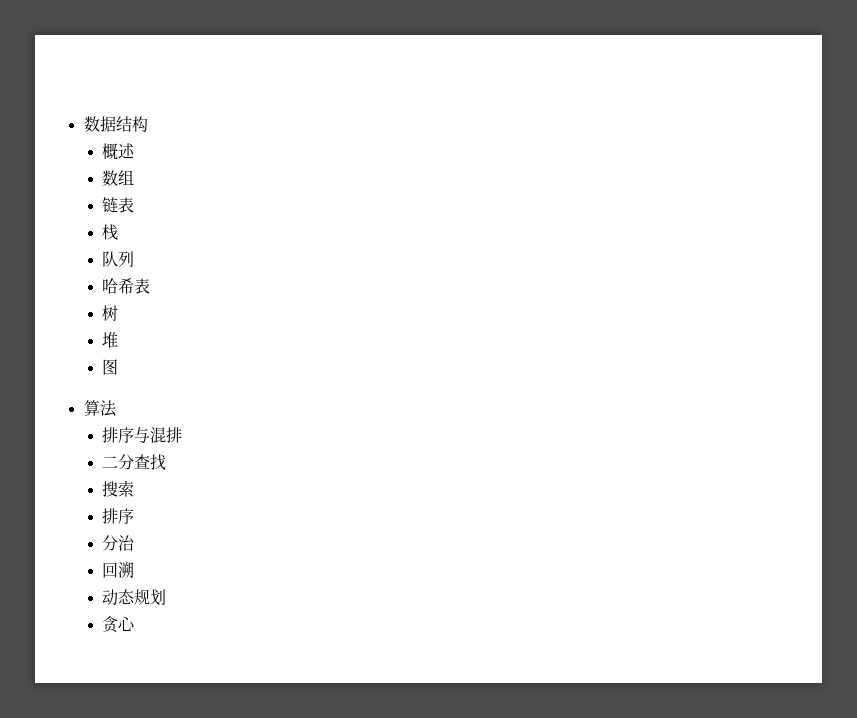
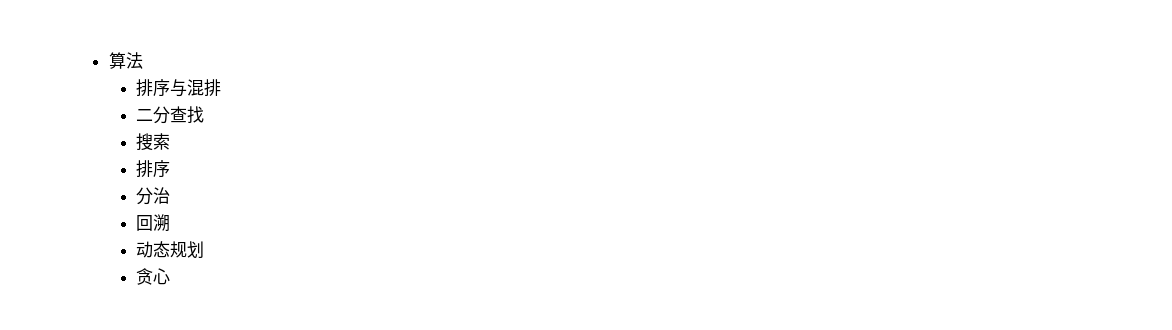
[83,116,148,132] [102,143,136,160] [102,170,135,186] [102,197,135,213] [102,224,119,240] [102,251,135,267] [102,278,151,294] [102,305,119,321] [102,332,119,348] [102,359,119,375] 数据结构 // 概述 // 数组 // 链表 // 栈 // 队列 // 哈希表 // 树 // 堆 // 图 // -> (108, 60) none

